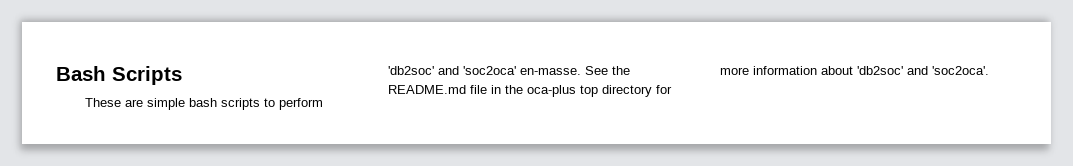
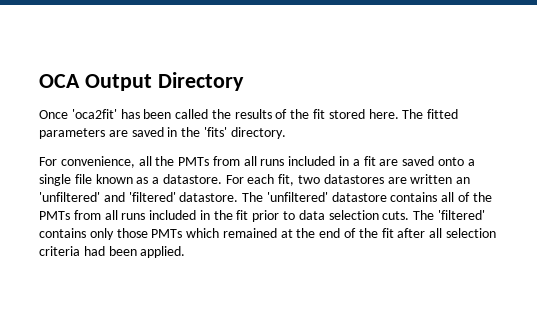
[56,66,182,85] [85,98,324,110] [388,66,630,75] [388,85,672,97] [720,66,989,75] Bash Scripts // These are simple bash scripts to perform 'db2soc' and 'soc2oca' en-masse. See the README.md file in the oca-plus top directory for more information about 'db2soc' and 'soc2oca'. -> [39,72,244,91] [39,109,459,119] [39,127,286,139] [39,156,475,168] [39,174,471,186] [39,192,492,202] [39,210,485,222] [39,228,496,240] [39,246,186,258] OCA Output Directory // Once 'oca2fit' has been called the results of the fit stored here. The fitted parameters are saved in the 'fits' directory. // For convenience, all the PMTs from all runs included in a fit are saved onto a single file known as a datastore. For each fit, two datastores are written an 'unfiltered' and 'filtered' datastore. The 'unfiltered' datastore contains all of the PMTs from all runs included in the fit prior to data selection cuts. The 'filtered' contains only those PMTs which remained at the end of the fit after all selection criteria had been applied.

